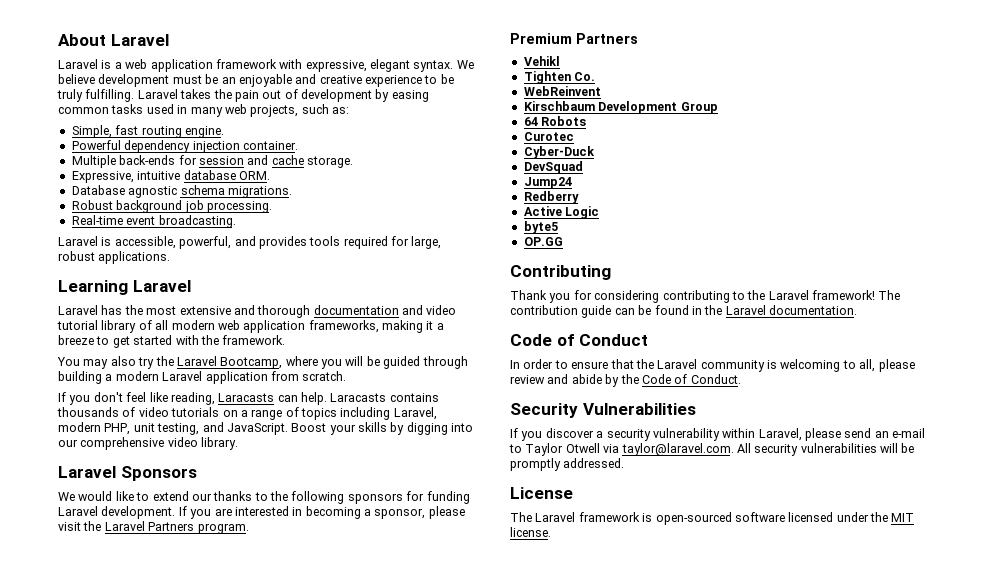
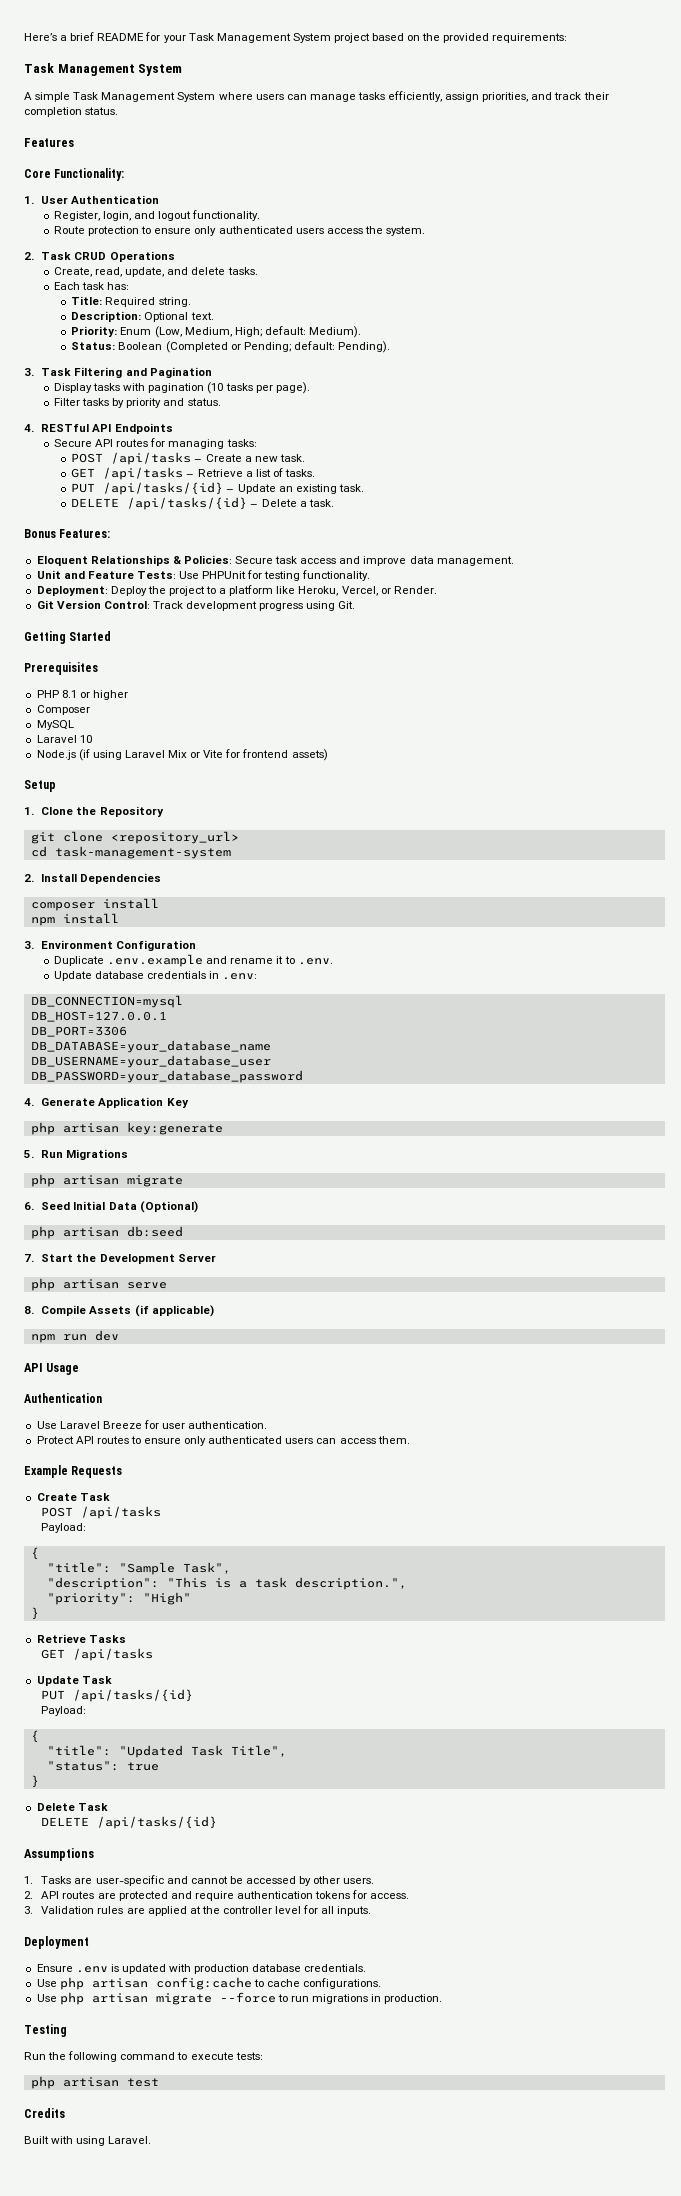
[58,34,169,46] [58,59,474,72] [58,74,454,87] [57,89,429,102] [58,104,349,117] [71,125,224,138] [71,140,298,153] [71,155,353,168] [71,170,270,183] [71,185,292,198] [71,200,272,213] [71,215,236,228] [58,236,442,249] [58,251,171,264] [58,280,191,295] [58,305,457,318] [57,320,444,333] [58,335,286,348] [57,356,468,369] [58,371,347,384] [58,392,439,405] [57,407,437,420] [58,422,474,435] [58,437,239,450] [58,466,197,481] [58,491,470,504] [58,506,465,519] [58,521,249,534] [510,33,638,44] [523,56,560,66] [523,71,596,84] [523,86,601,96] [523,101,718,114] [523,116,587,126] [523,132,574,141] [523,146,595,159] [523,161,583,174] [523,177,572,189] [523,191,579,204] [523,206,600,219] [523,221,558,234] [523,237,563,246] [510,265,611,280] [510,290,901,303] [510,305,857,318] [510,334,649,346] [510,359,915,372] [510,374,741,387] [510,403,696,418] [510,428,926,441] [509,443,915,456] [510,458,625,471] [510,487,573,499] [510,512,915,525] [510,527,551,537] About Laravel // Laravel is a web application framework with expressive, elegant syntax. We believe development must be an enjoyable and creative experience to be truly fulfilling. Laravel takes the pain out of development by easing common tasks used in many web projects, such as: // Simple, fast routing engine. // Powerful dependency injection container. // Multiple back-ends for session and cache storage. // Expressive, intuitive database ORM. // Database agnostic schema migrations. // Robust background job processing. // Real-time event broadcasting. // Laravel is accessible, powerful, and provides tools required for large, robust applications. // Learning Laravel // Laravel has the most extensive and thorough documentation and video tutorial library of all modern web application frameworks, making it a breeze to get started with the framework. // You may also try the Laravel Bootcamp, where you will be guided through building a modern Laravel application from scratch. // If you don't feel like reading, Laracasts can help. Laracasts contains thousands of video tutorials on a range of topics including Laravel, modern PHP, unit testing, and JavaScript. Boost your skills by digging into our comprehensive video library. // Laravel Sponsors // We would like to extend our thanks to the following sponsors for funding Laravel development. If you are interested in becoming a sponsor, please visit the Laravel Partners program. // Premium Partners // Vehikl // Tighten Co. // WebReinvent // Kirschbaum Development Group // 64 Robots // Curotec // Cyber-Duck // DevSquad // Jump24 // Redberry // Active Logic // byte5 // OP.GG // Contributing // Thank you for considering contributing to the Laravel framework! The contribution guide can be found in the Laravel documentation. // Code of Conduct // In order to ensure that the Laravel community is welcoming to all, please review and abide by the Code of Conduct. // Security Vulnerabilities // If you discover a security vulnerability within Laravel, please send an e-mail to Taylor Otwell via taylor@laravel.com. All security vulnerabilities will be promptly addressed. // License // The Laravel framework is open-sourced software licensed under the MIT license. -> [24,32,568,43] [24,63,183,76] [24,91,609,102] [24,107,119,117] [24,138,74,147] [24,168,125,181] [24,195,160,204] [54,210,261,221] [54,226,425,236] [24,251,175,262] [54,267,258,277] [54,282,130,290] [71,296,191,307] [71,311,214,322] [71,326,361,338] [71,341,390,353] [24,367,212,378] [54,382,310,394] [54,398,221,408] [24,423,173,434] [54,438,257,449] [71,452,305,465] [71,467,315,480] [71,482,364,495] [71,497,334,510] [24,529,111,538] [36,555,514,566] [36,570,371,581] [36,585,437,596] [36,600,356,611] [24,631,112,644] [24,662,98,675] [36,690,128,700] [36,705,90,715] [36,720,74,730] [36,735,92,743] [36,749,328,761] [24,780,56,792] [24,806,164,817] [30,831,239,844] [30,846,231,859] [24,873,162,884] [30,898,159,911] [30,913,119,926] [24,940,197,951] [54,954,333,967] [54,971,258,981] [30,995,183,1008] [30,1011,167,1022] [30,1026,127,1037] [30,1040,271,1053] [30,1055,271,1068] [30,1070,303,1083] [24,1097,189,1108] [30,1122,223,1135] [24,1149,129,1160] [30,1174,183,1187] [24,1201,198,1213] [30,1226,183,1239] [24,1254,216,1264] [30,1278,167,1291] [24,1305,214,1317] [30,1330,119,1343] [24,1363,80,1375] [24,1393,102,1403] [36,1420,268,1429] [36,1436,410,1446] [24,1465,123,1478] [36,1493,110,1501] [41,1506,162,1519] [41,1523,87,1533] [30,1547,39,1560] [46,1562,231,1575] [46,1577,407,1590] [46,1592,191,1605] [30,1607,39,1620] [36,1634,126,1643] [41,1648,154,1661] [36,1676,112,1686] [41,1689,194,1702] [41,1706,87,1716] [30,1730,39,1743] [46,1745,287,1758] [46,1761,159,1771] [30,1775,39,1788] [36,1803,108,1811] [41,1816,218,1829] [24,1848,94,1861] [24,1875,375,1886] [24,1890,410,1901] [24,1905,372,1916] [24,1936,89,1949] [36,1964,367,1974] [36,1977,382,1990] [36,1992,443,2005] [24,2024,67,2037] [24,2051,263,2062] [30,2076,159,2089] [24,2108,65,2118] [24,2136,152,2146] Here’s a brief README for your Task Management System project based on the provided requirements: // Task Management System // A simple Task Management System where users can manage tasks efficiently, assign priorities, and track their completion status. // Features // Core Functionality: // 1. User Authentication // Register, login, and logout functionality. // Route protection to ensure only authenticated users access the system. // 2. Task CRUD Operations // Create, read, update, and delete tasks. // Each task has: // Title: Required string. // Description: Optional text. // Priority: Enum (Low, Medium, High; default: Medium). // Status: Boolean (Completed or Pending; default: Pending). // 3. Task Filtering and Pagination // Display tasks with pagination (10 tasks per page). // Filter tasks by priority and status. // 4. RESTful API Endpoints // Secure API routes for managing tasks: // POST /api/tasks – Create a new task. // GET /api/tasks – Retrieve a list of tasks. // PUT /api/tasks/{id} – Update an existing task. // DELETE /api/tasks/{id} – Delete a task. // Bonus Features: // Eloquent Relationships & Policies: Secure task access and improve data management. // Unit and Feature Tests: Use PHPUnit for testing functionality. // Deployment: Deploy the project to a platform like Heroku, Vercel, or Render. // Git Version Control: Track development progress using Git. // Getting Started // Prerequisites // PHP 8.1 or higher // Composer // MySQL // Laravel 10 // Node.js (if using Laravel Mix or Vite for frontend assets) // Setup // 1. Clone the Repository // git clone <repository_url> // cd task-management-system // 2. Install Dependencies // composer install // npm install // 3. Environment Configuration // Duplicate .env.example and rename it to .env. // Update database credentials in .env: // DB_CONNECTION=mysql // DB_HOST=127.0.0.1 // DB_PORT=3306 // DB_DATABASE=your_database_name // DB_USERNAME=your_database_user // DB_PASSWORD=your_database_password // 4. Generate Application Key // php artisan key:generate // 5. Run Migrations // php artisan migrate // 6. Seed Initial Data (Optional) // php artisan db:seed // 7. Start the Development Server // php artisan serve // 8. Compile Assets (if applicable) // npm run dev // API Usage // Authentication // Use Laravel Breeze for user authentication. // Protect API routes to ensure only authenticated users can access them. // Example Requests // Create Task // POST /api/tasks // Payload: // { // "title": "Sample Task", // "description": "This is a task description.", // "priority": "High" // } // Retrieve Tasks // GET /api/tasks // Update Task // PUT /api/tasks/{id} // Payload: // { // "title": "Updated Task Title", // "status": true // } // Delete Task // DELETE /api/tasks/{id} // Assumptions // 1. Tasks are user-specific and cannot be accessed by other users. // 2. API routes are protected and require authentication tokens for access. // 3. Validation rules are applied at the controller level for all inputs. // Deployment // Ensure .env is updated with production database credentials. // Use php artisan config:cache to cache configurations. // Use php artisan migrate --force to run migrations in production. // Testing // Run the following command to execute tests: // php artisan test // Credits // Built with using Laravel.

